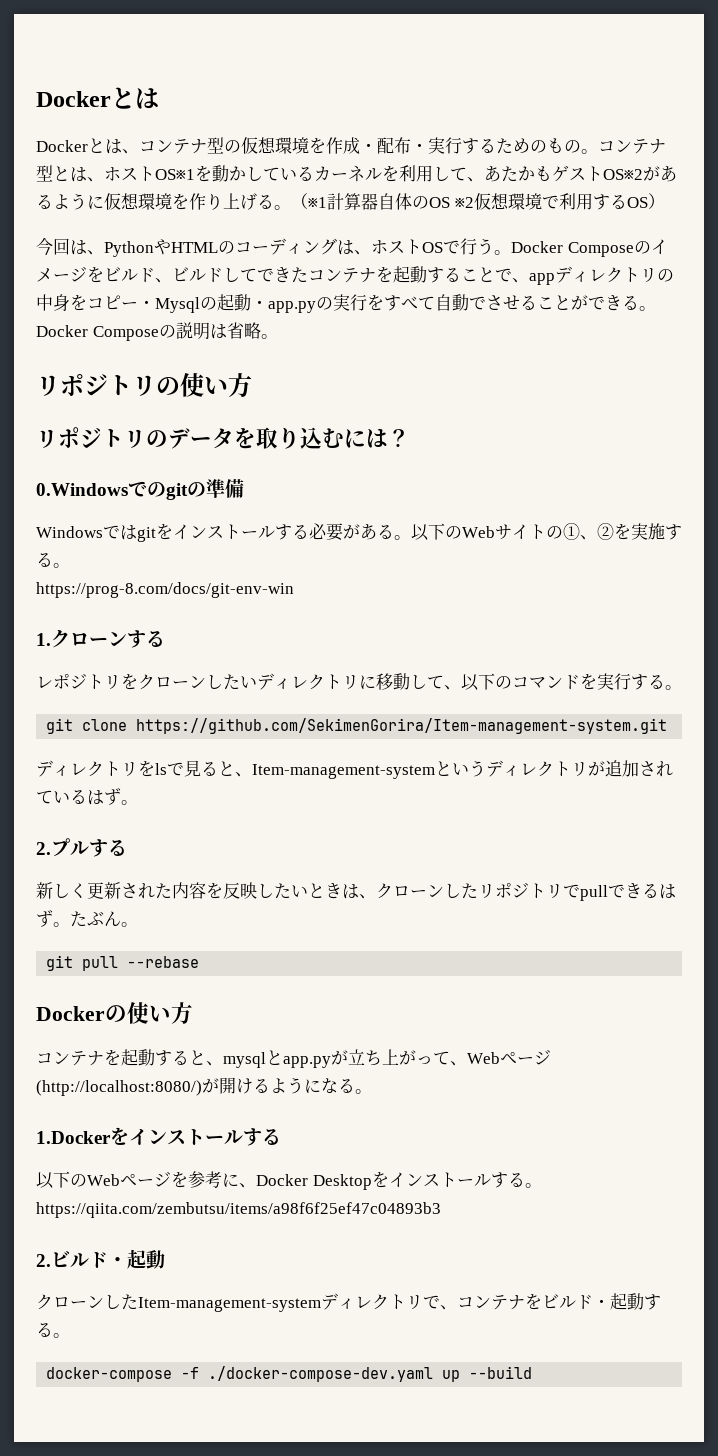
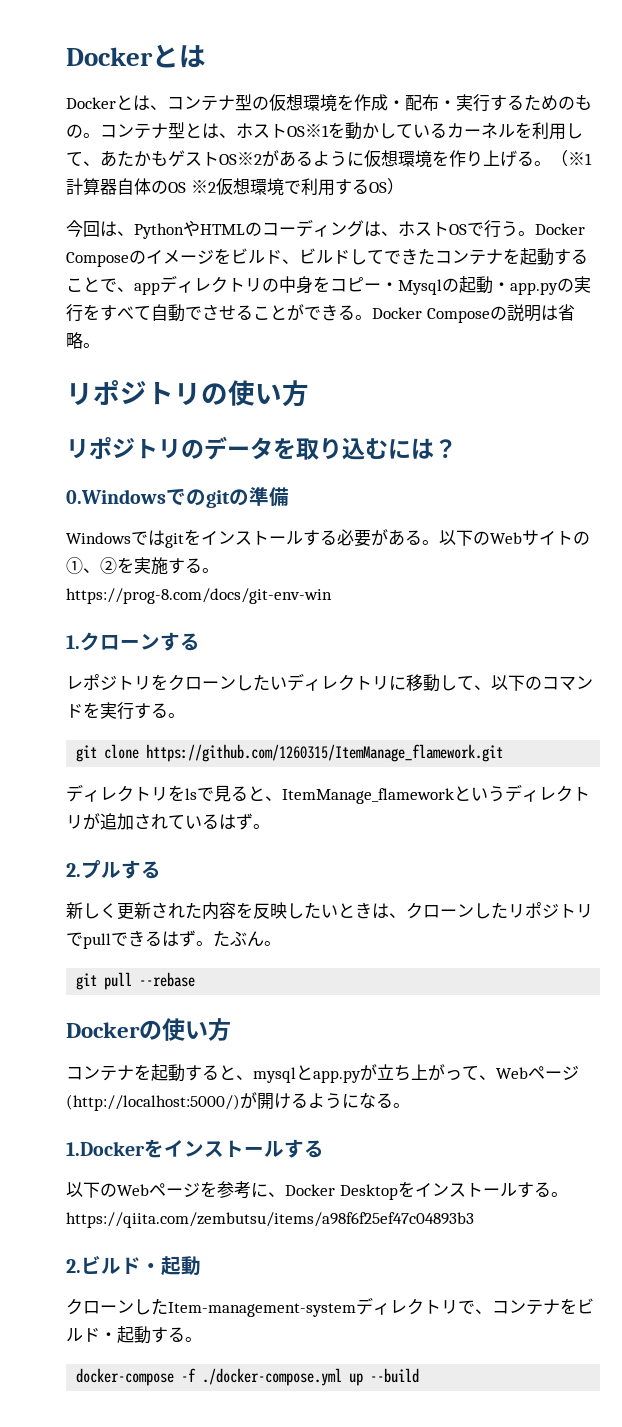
[136,718,668,734] https://github.com/SekimenGorira/Item-management-system.git -> [146,744,504,762] https://github.com/1260315/ItemManage_flamework.git
[252,764,435,779] Item-management-system -> [282,788,454,804] ItemManage_flamework
[36,1080,202,1096] (http://localhost:8080/) -> [66,1094,240,1111] (http://localhost:5000/)
[208,1366,434,1382] ./docker-compose-dev.yaml -> [202,1368,343,1386] ./docker-compose.yml

